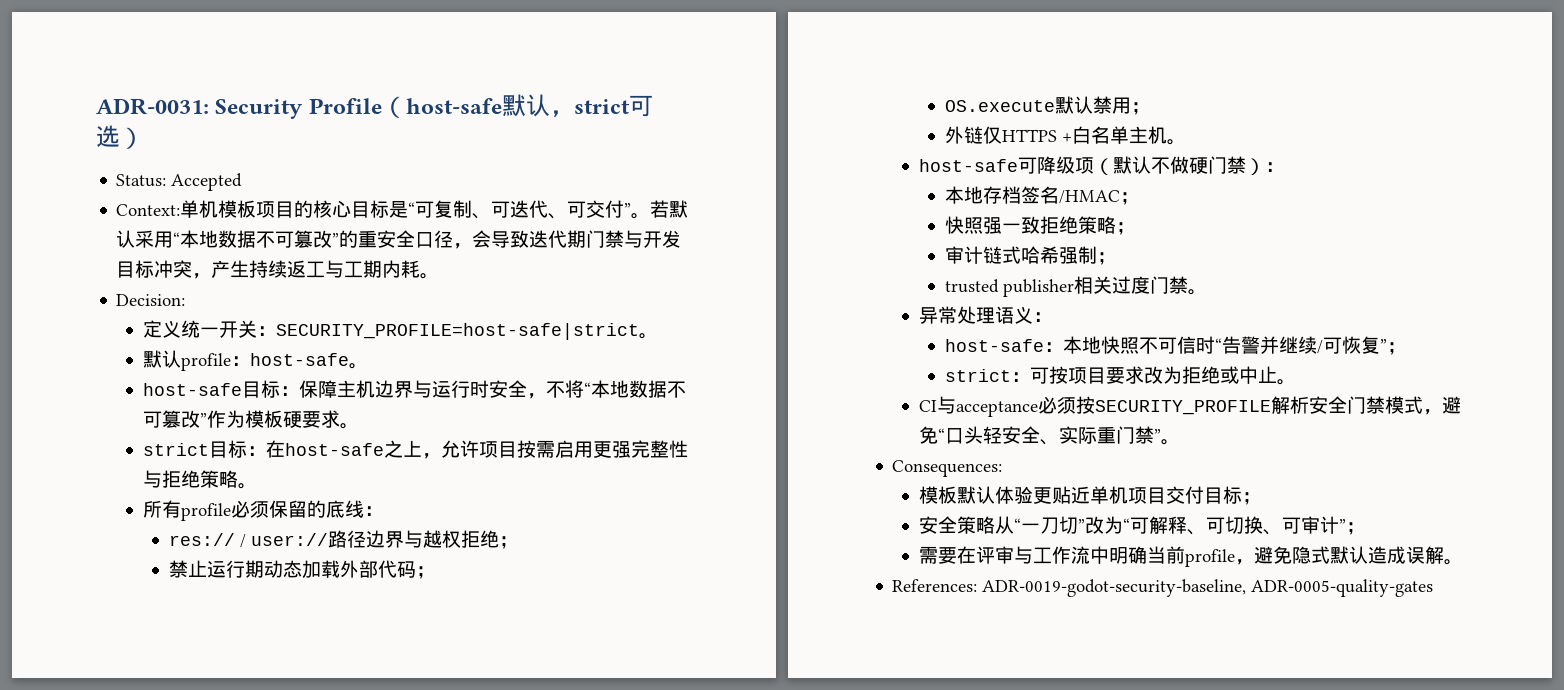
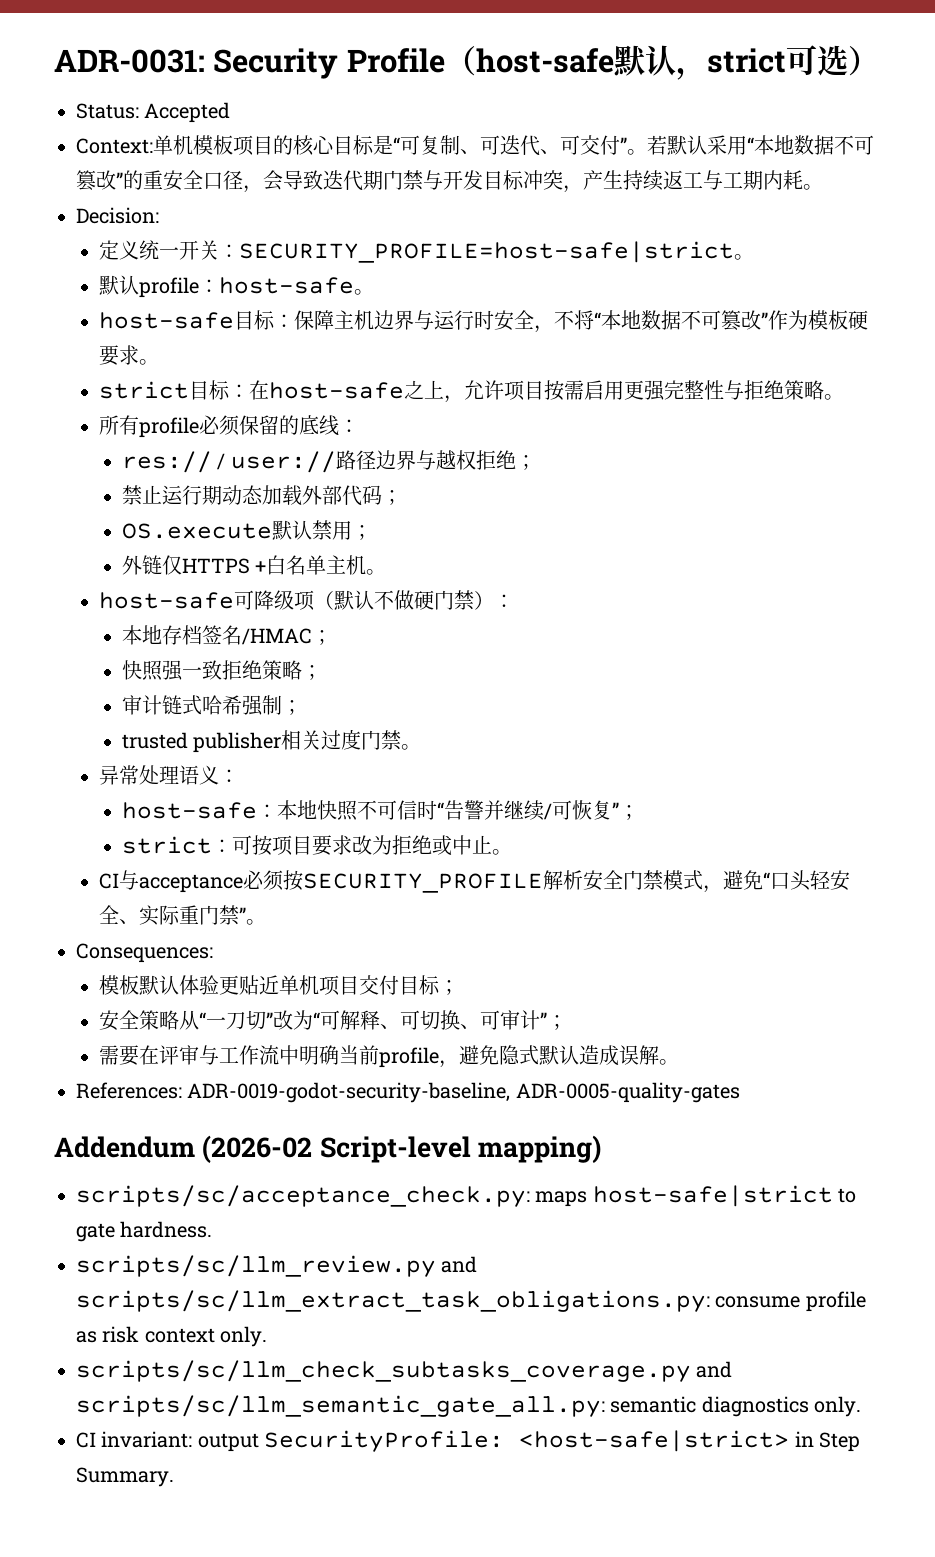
(1434, 588) none -> [54,1135,601,1163] [76,1185,857,1207] [76,1221,213,1242] [76,1255,478,1277] [76,1290,866,1312] [76,1326,268,1347] [76,1360,733,1382] [76,1395,862,1417] [76,1430,860,1452] [76,1467,174,1487] // Addendum (2026-02 Script-level mapping) // scripts/sc/acceptance_check.py: maps host-safe|strict to gate hardness. // scripts/sc/llm_review.py and scripts/sc/llm_extract_task_obligations.py: consume profile as risk context only. // scripts/sc/llm_check_subtasks_coverage.py and scripts/sc/llm_semantic_gate_all.py: semantic diagnostics only. // CI invariant: output SecurityProfile: <host-safe|strict> in Step Summary.

